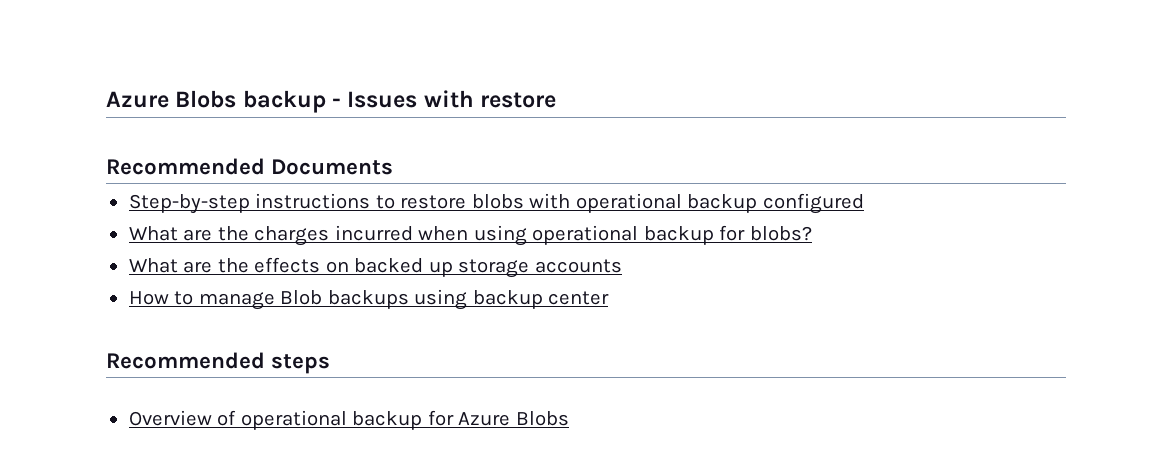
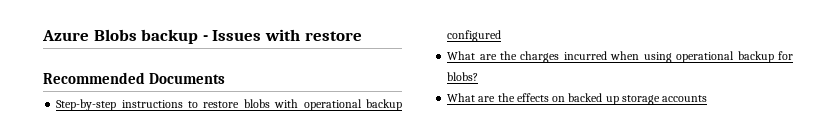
[128,289,610,310] [106,352,331,374] [128,410,569,430] // How to manage Blob backups using backup center // Recommended steps // Overview of operational backup for Azure Blobs -> (708, 98) none

